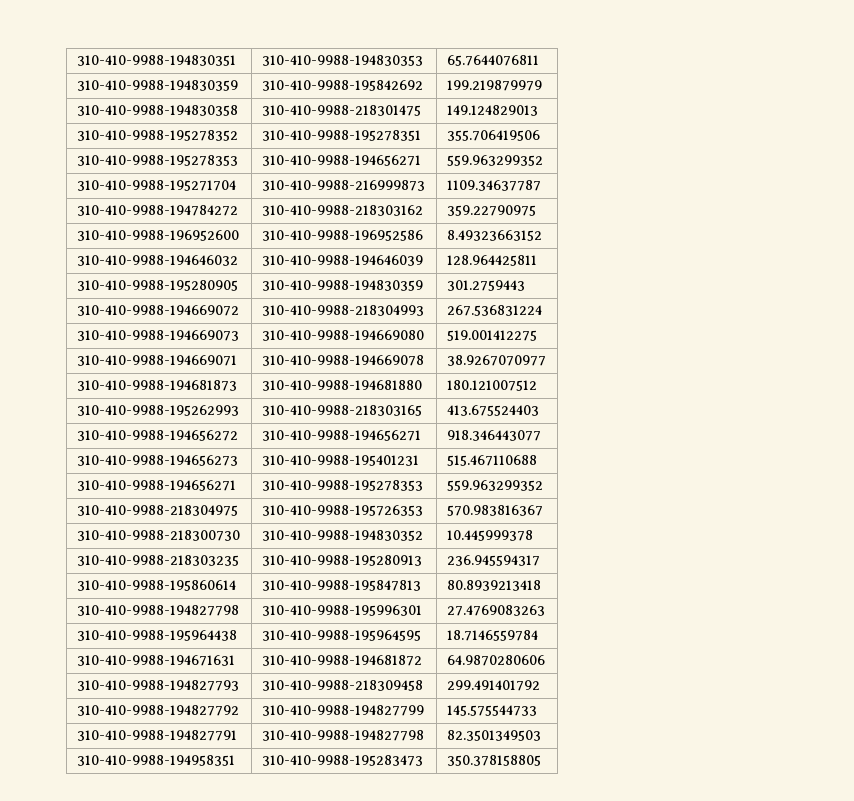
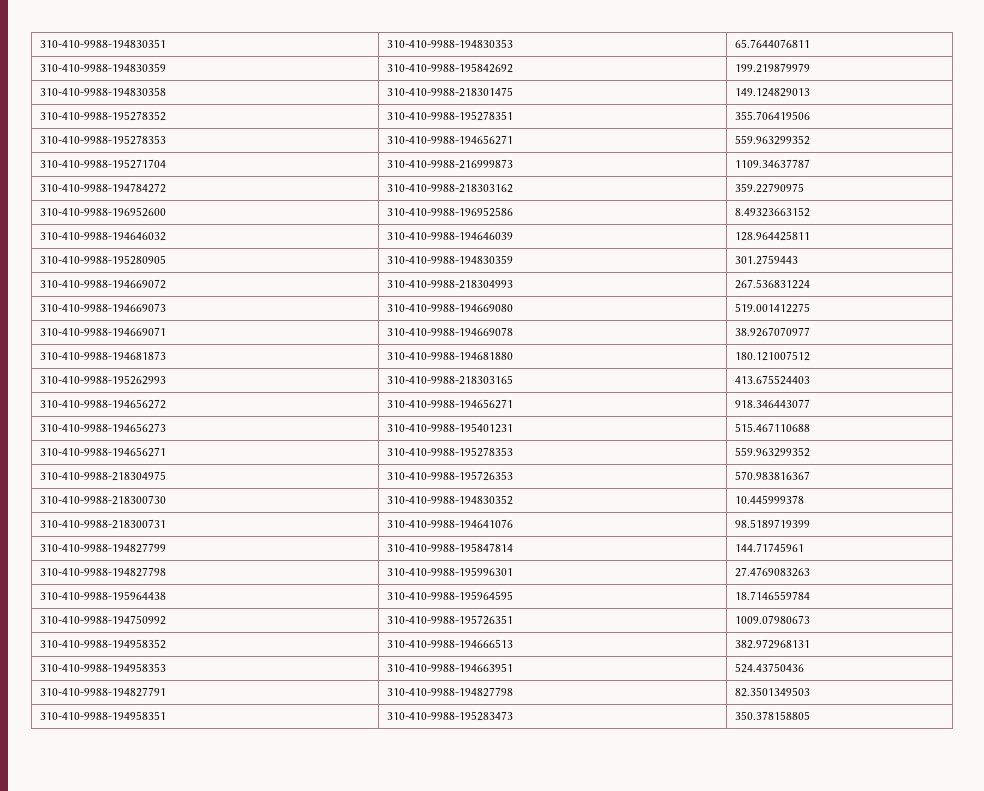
[76,555,239,566] [261,555,422,566] [446,555,540,566] [76,580,236,591] [261,580,421,591] [446,580,541,591] 310-410-9988-218303235 | 310-410-9988-195280913 | 236.945594317 // 310-410-9988-195860614 | 310-410-9988-195847813 | 80.8939213418 -> [39,519,166,529] [386,519,513,528] [734,519,810,528] [39,543,166,553] [386,543,513,552] [734,543,804,552] 310-410-9988-218300731 | 310-410-9988-194641076 | 98.5189719399 // 310-410-9988-194827799 | 310-410-9988-195847814 | 144.71745961
[76,655,235,666] [261,655,422,666] [446,655,545,666] [76,680,239,691] [261,680,423,691] [446,680,540,691] [76,705,239,716] [261,705,424,716] [446,705,537,716] 310-410-9988-194671631 | 310-410-9988-194681872 | 64.9870280606 // 310-410-9988-194827793 | 310-410-9988-218309458 | 299.491401792 // 310-410-9988-194827792 | 310-410-9988-194827799 | 145.575544733 -> [39,615,166,625] [386,615,513,625] [734,615,810,624] [39,639,166,649] [386,639,513,648] [734,639,810,649] [39,663,166,672] [386,663,513,672] [734,663,804,673] 310-410-9988-194750992 | 310-410-9988-195726351 | 1009.07980673 // 310-410-9988-194958352 | 310-410-9988-194666513 | 382.972968131 // 310-410-9988-194958353 | 310-410-9988-194663951 | 524.43750436

